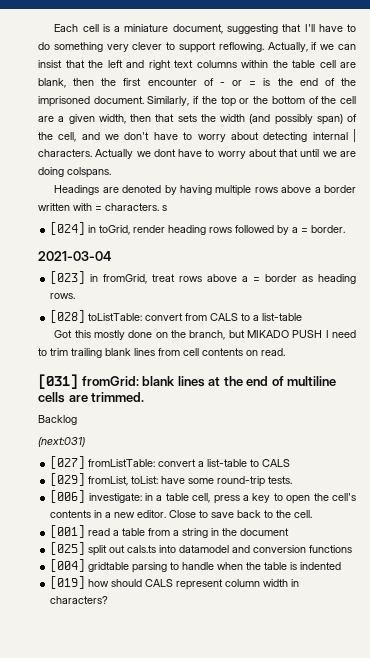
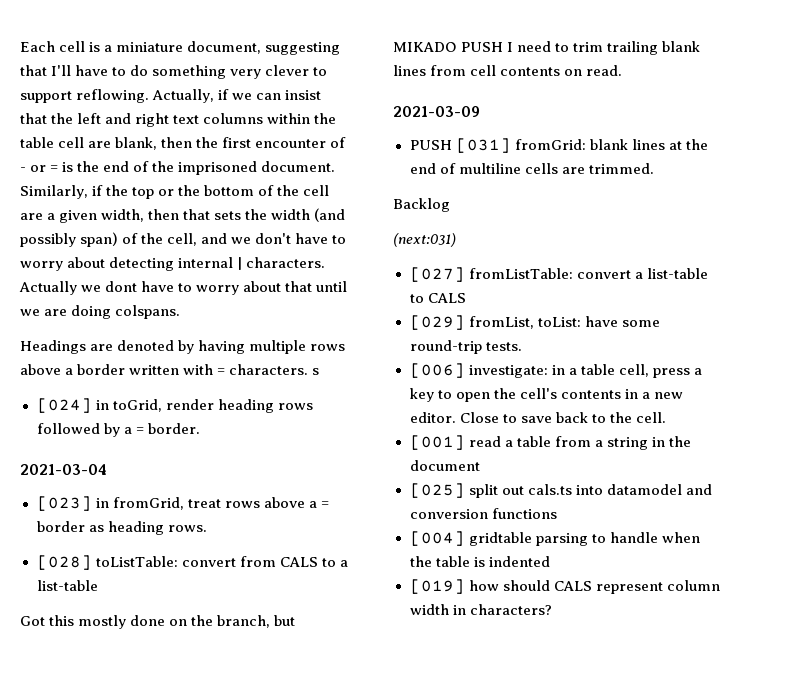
(285, 352) none -> [393,106,480,117] [409,140,452,150] 2021-03-09 // PUSH

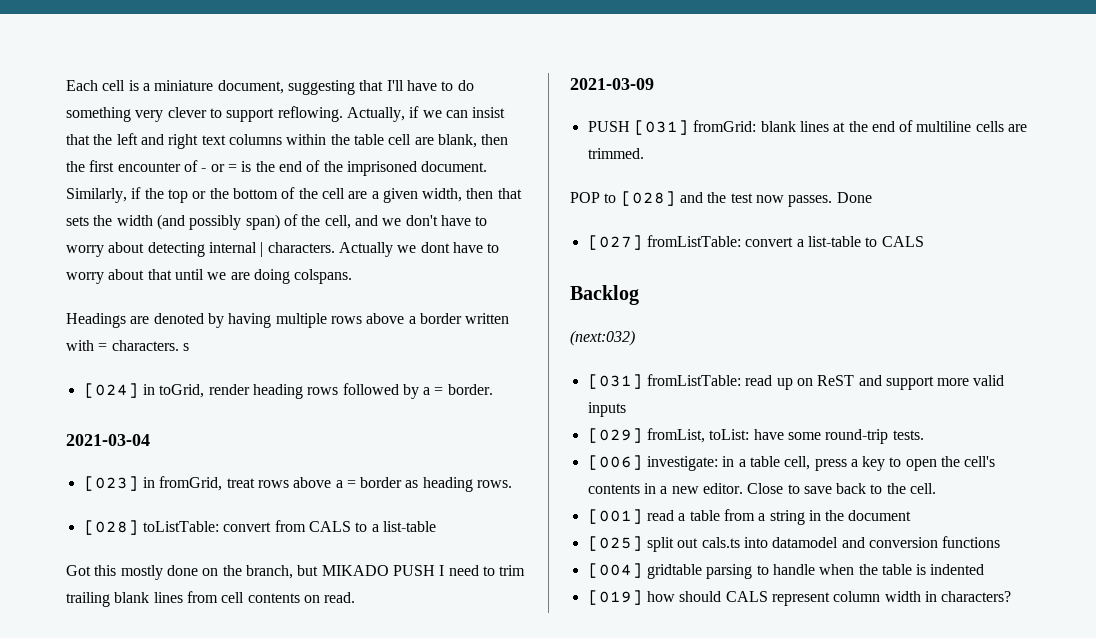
[393,198,450,212] [393,233,456,247] Backlog // (next:031) -> [570,191,872,207] POP to [028] and the test now passes. Done
(466, 298) none -> [570,285,639,305] [570,330,635,346] [587,374,1005,390] [587,402,626,417] // Backlog // (next:032) // [031] fromListTable: read up on ReST and support more valid inputs

